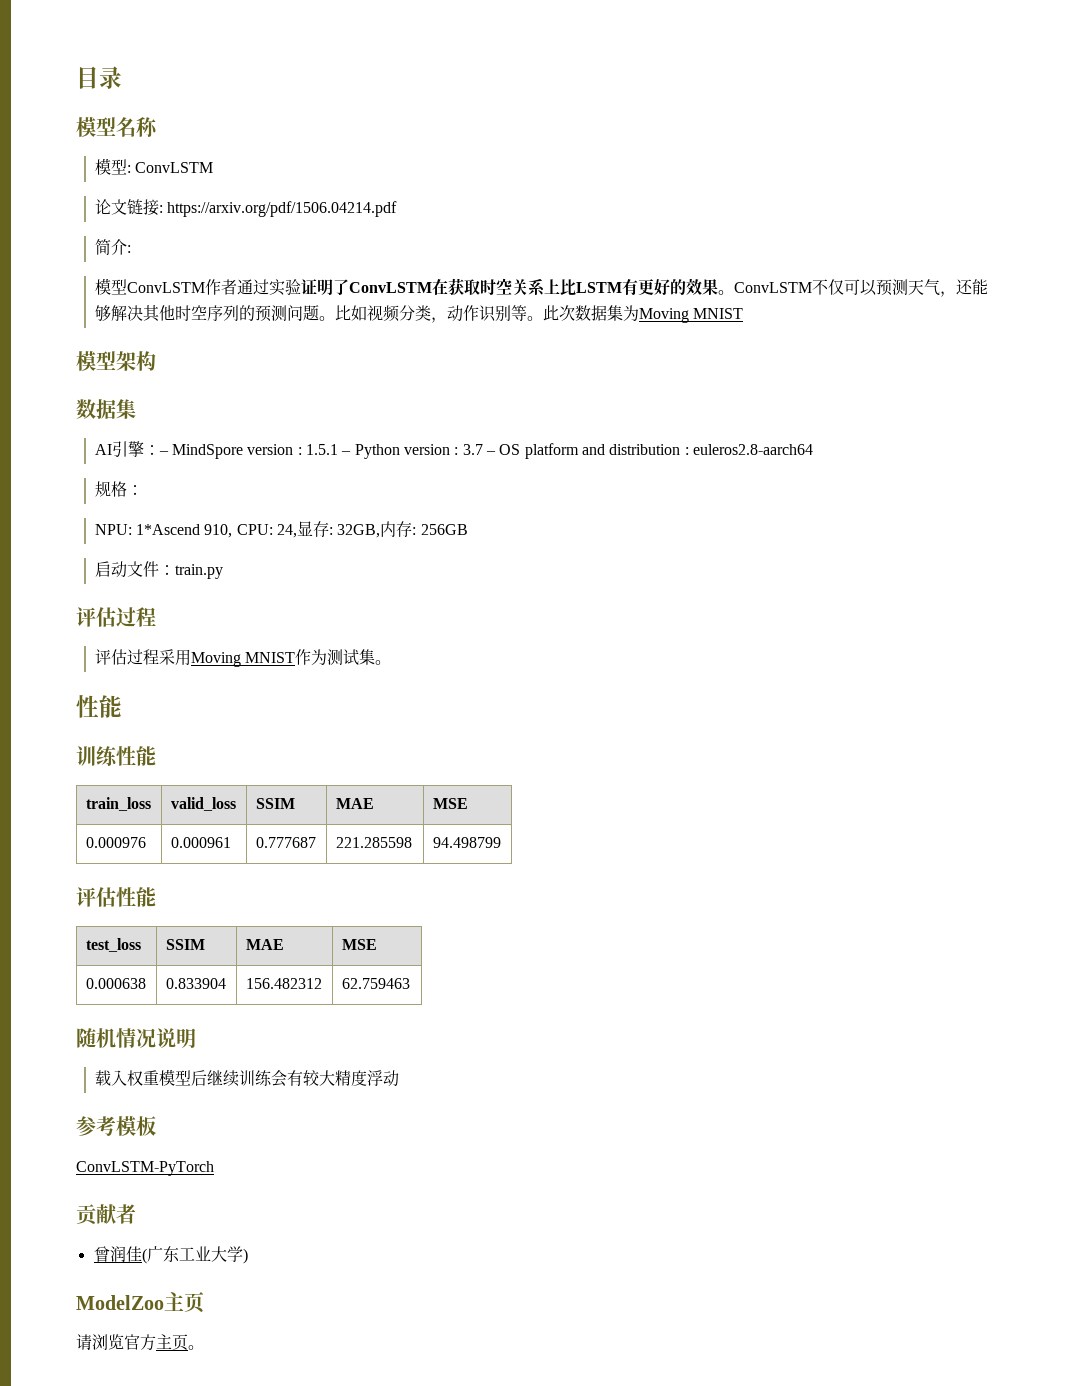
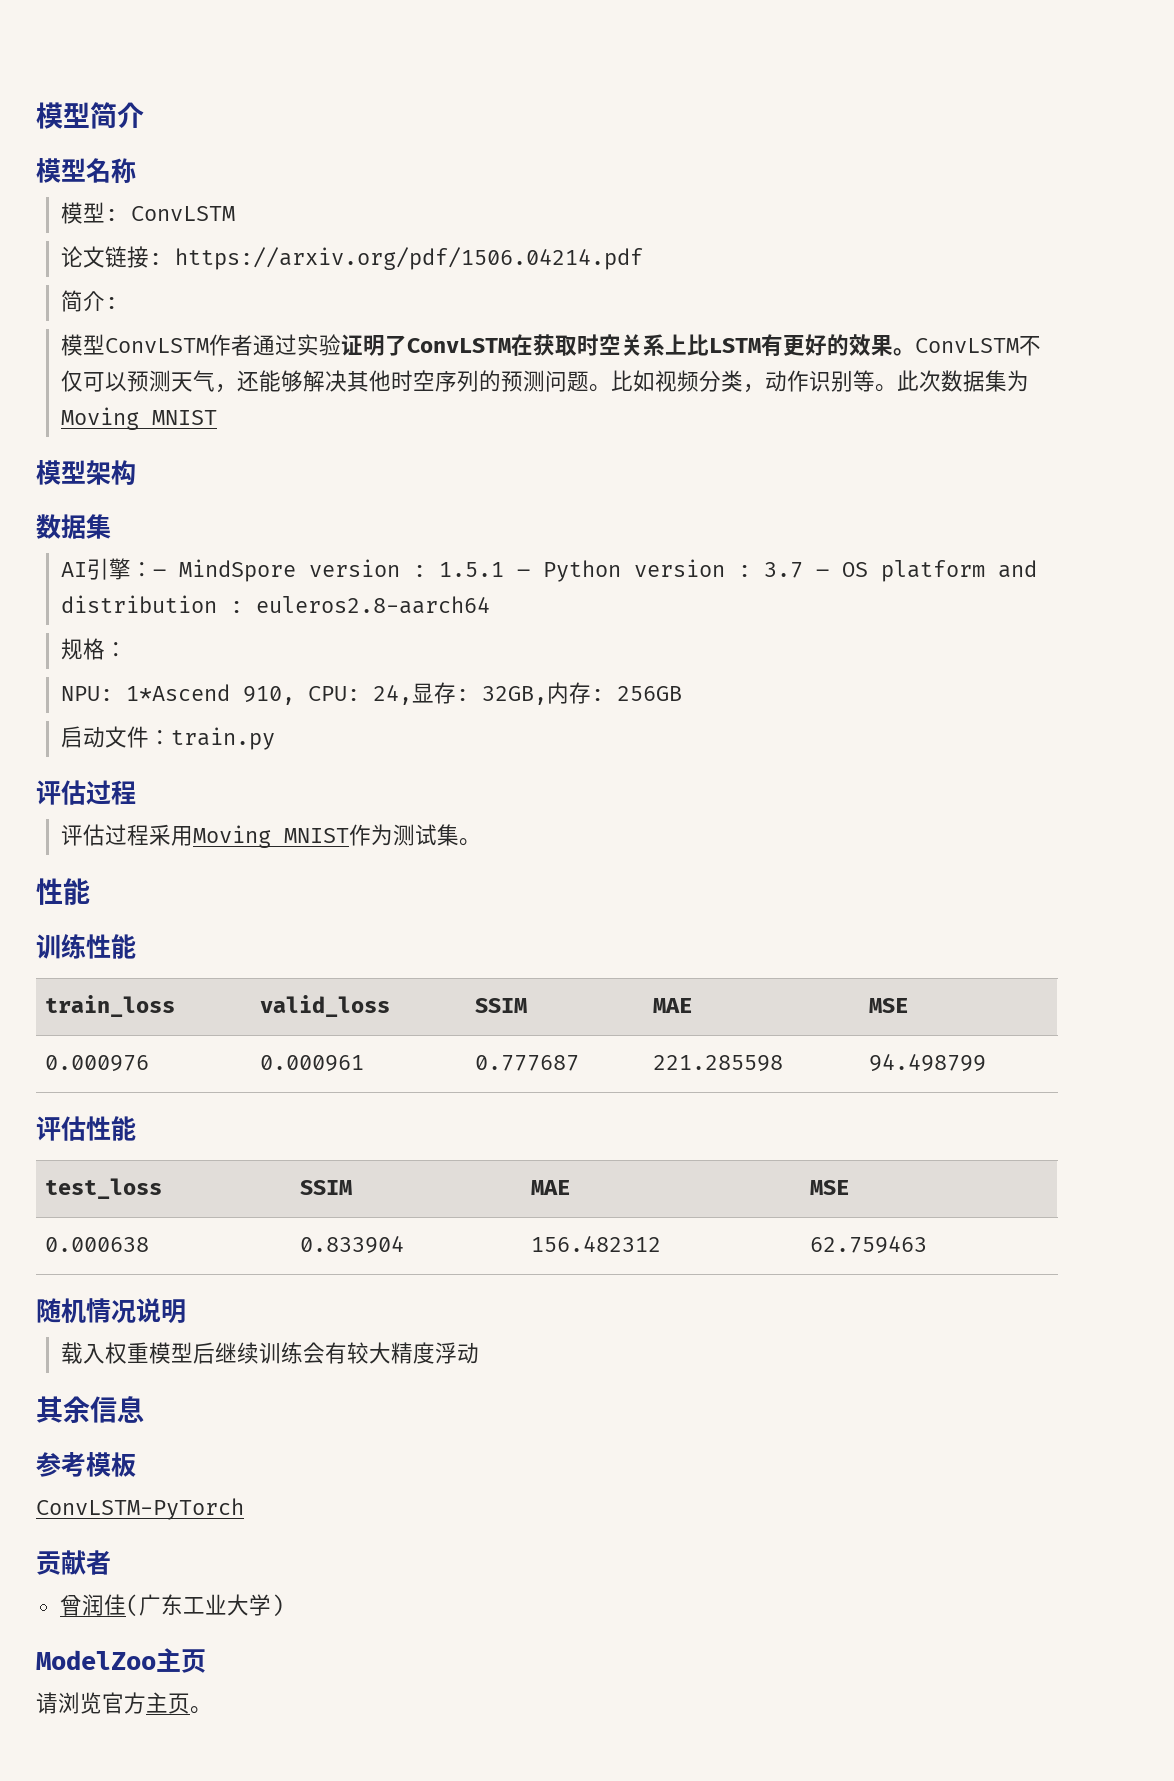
[76,66,122,89] 目录 -> [36,102,144,129] 模型简介
(399, 1078) none -> [36,1396,144,1423] // 其余信息

